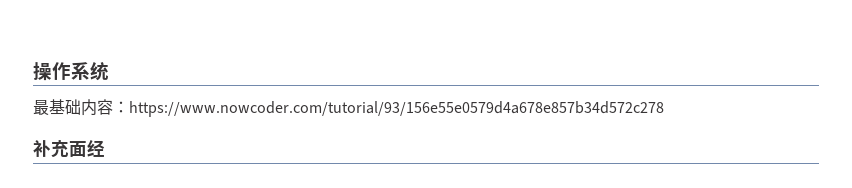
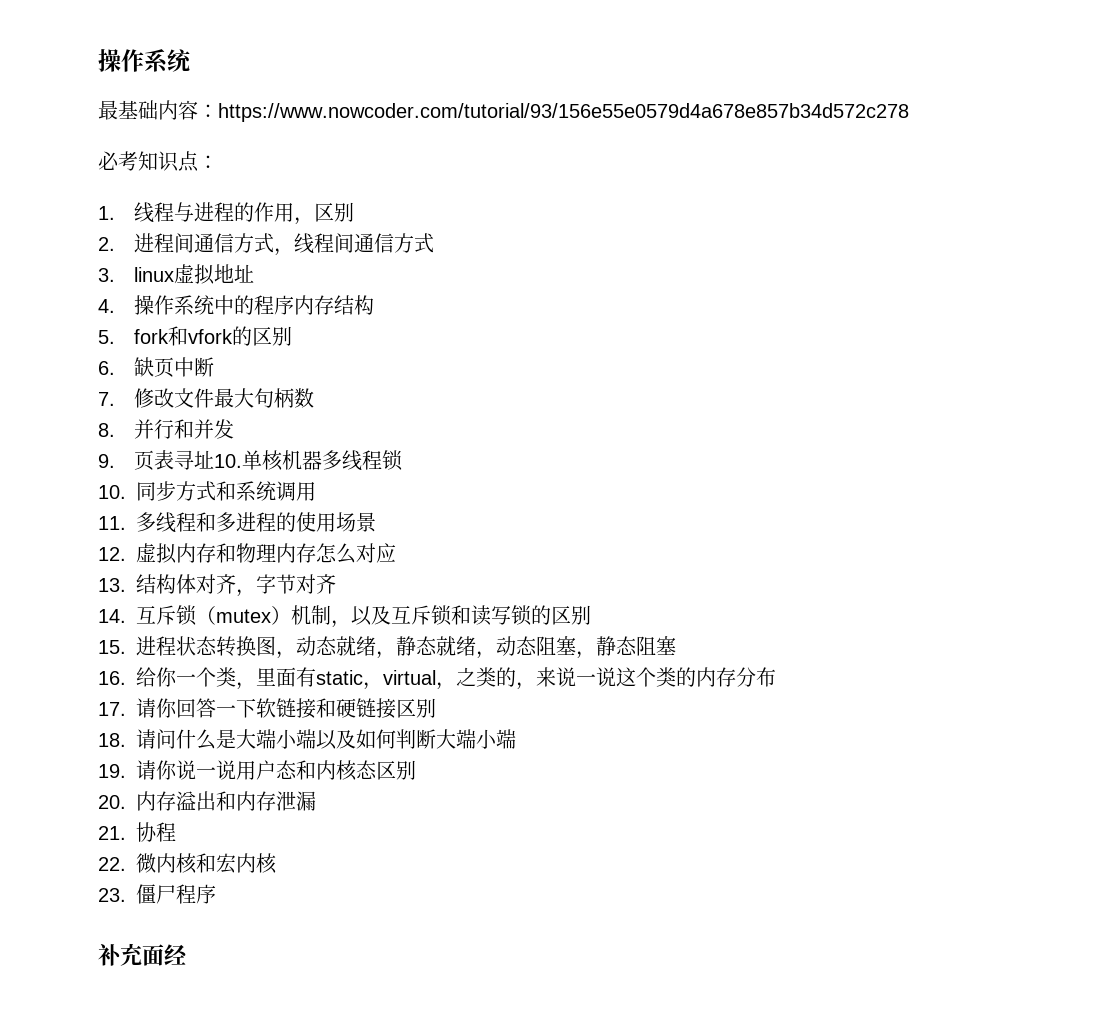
(664, 109) none -> [98,151,218,172] [98,202,354,225] [98,233,434,256] [98,264,254,285] [98,295,374,315] [98,326,292,346] [98,357,214,377] [98,388,314,408] [98,419,234,439] [98,450,403,471] [98,481,316,501] [98,512,376,533] [98,543,396,564] [98,574,336,597] [98,605,591,628] [98,636,676,659] [98,667,776,690] [98,698,436,719] [98,729,516,750] [98,760,416,781] [98,791,316,811] [98,822,176,842] [98,853,277,874] [98,884,216,904] // 必考知识点： // 1.线程与进程的作用，区别 // 2.进程间通信方式，线程间通信方式 // 3. linux虚拟地址 // 4.操作系统中的程序内存结构 // 5. fork和vfork的区别 // 6.缺页中断 // 7.修改文件最大句柄数 // 8.并行和并发 // 9.页表寻址10.单核机器多线程锁 // 10.同步方式和系统调用 // 11.多线程和多进程的使用场景 // 12.虚拟内存和物理内存怎么对应 // 13.结构体对齐，字节对齐 // 14.互斥锁（mutex）机制，以及互斥锁和读写锁的区别 // 15.进程状态转换图，动态就绪，静态就绪，动态阻塞，静态阻塞 // 16.给你一个类，里面有static，virtual，之类的，来说一说这个类的内存分布 // 17.请你回答一下软链接和硬链接区别 // 18.请问什么是大端小端以及如何判断大端小端 // 19.请你说一说用户态和内核态区别 // 20.内存溢出和内存泄漏 // 21.协程 // 22.微内核和宏内核 // 23.僵尸程序

